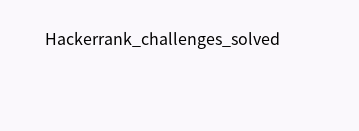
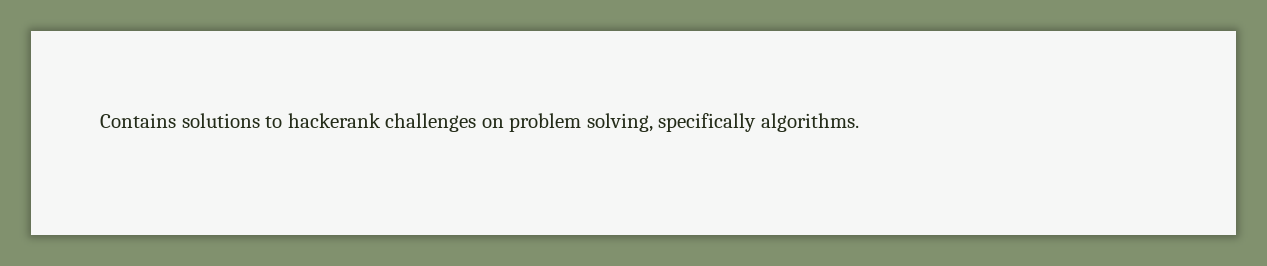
[45,31,280,49] Hackerrank_challenges_solved -> [100,113,859,132] Contains solutions to hackerank challenges on problem solving, specifically algorithms.

